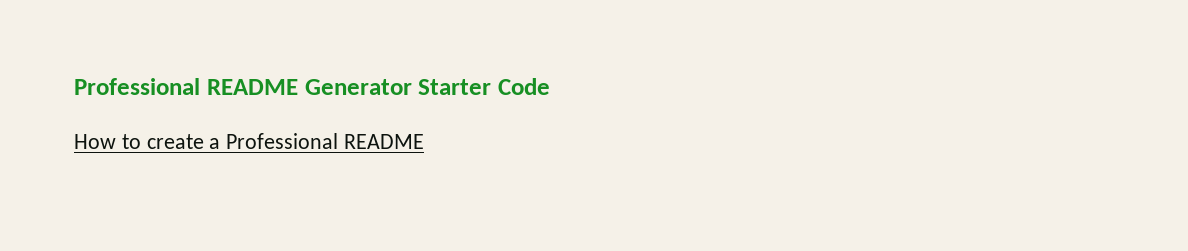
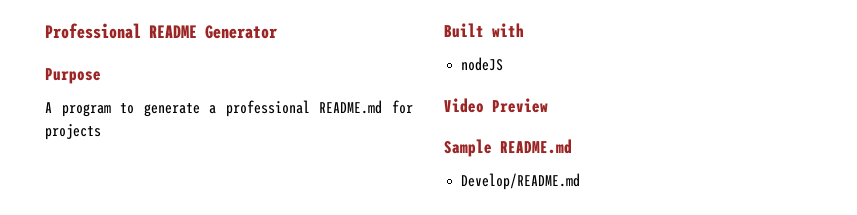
[418,78,550,95] [74,133,425,149] Starter Code // How to create a Professional README -> [45,68,101,84] [45,100,413,117] [45,124,101,140] [444,23,524,38] [461,57,504,71] [444,98,548,113] [444,139,572,157] [461,173,581,190] // Purpose // A program to generate a professional README.md for projects // Built with // nodeJS // Video Preview // Sample README.md // Develop/README.md

